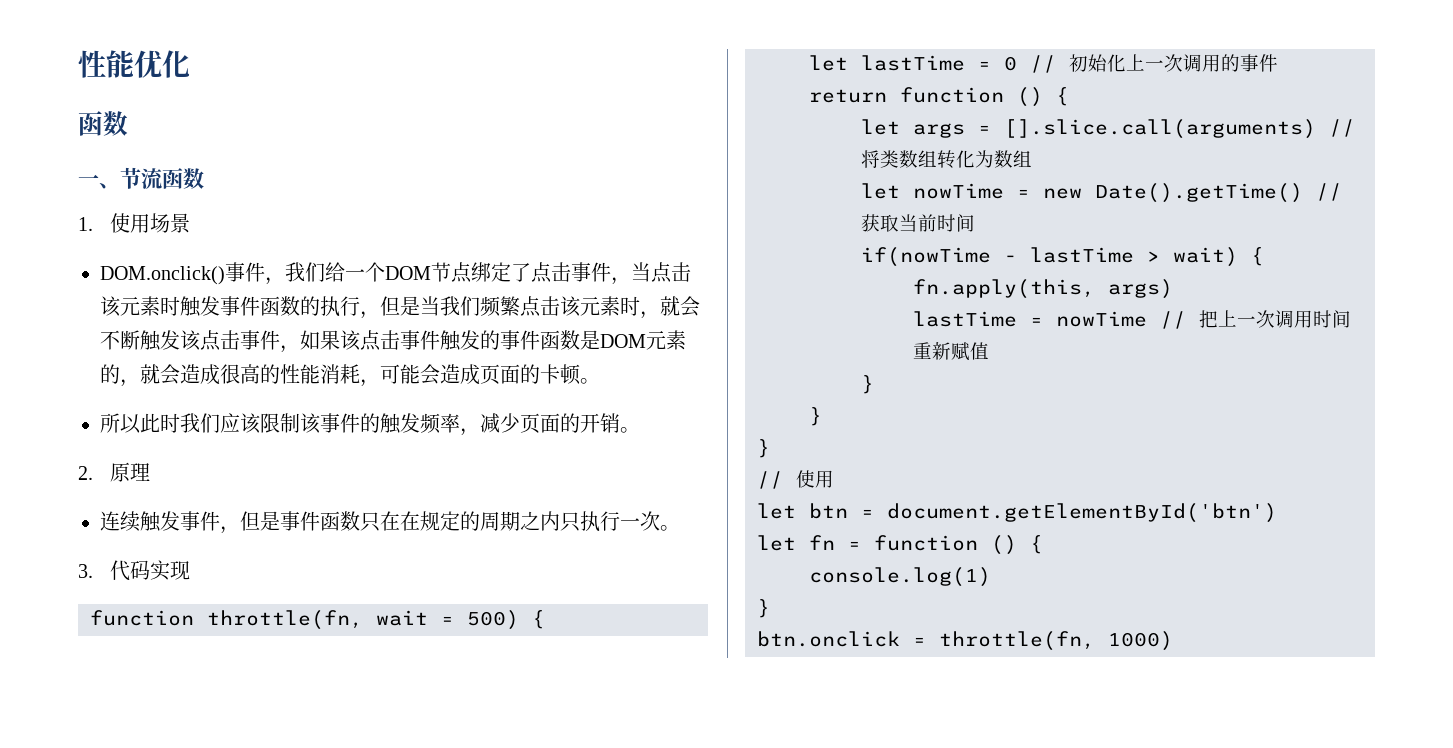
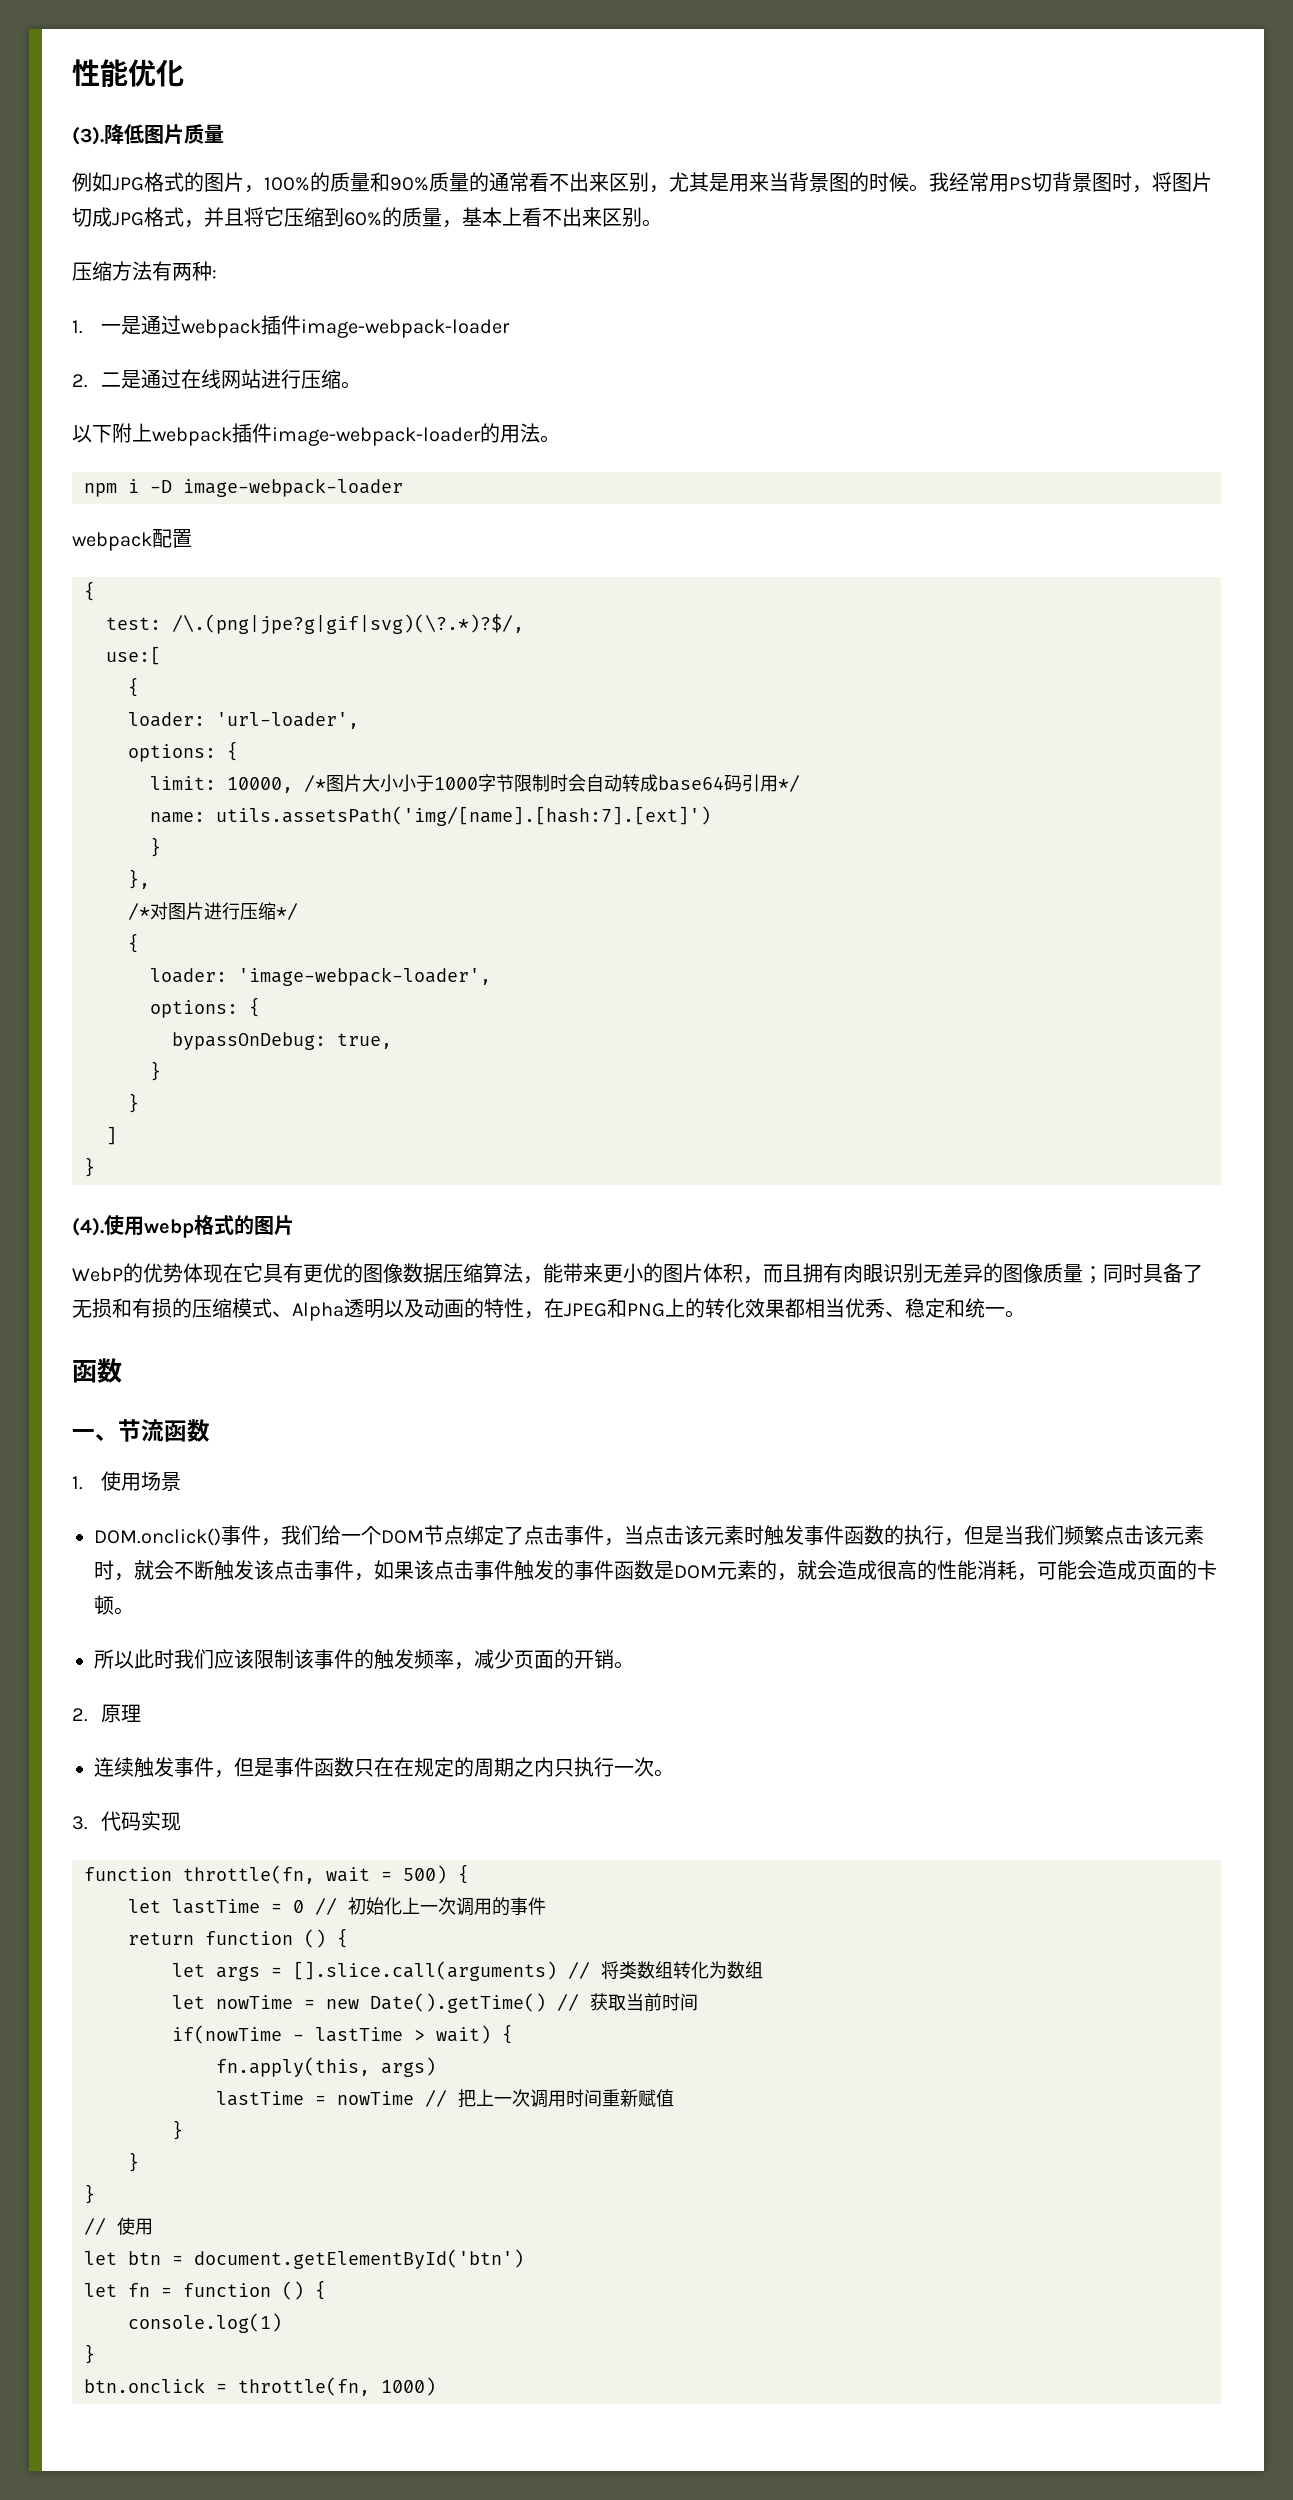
(190, 64) none -> [72,124,224,145] [72,172,1212,193] [72,207,662,228] [72,261,217,281] [72,315,511,338] [72,369,362,389] [72,423,560,446] [84,478,403,497] [72,529,192,551] [84,581,95,601] [106,614,524,634] [106,646,161,665] [128,677,139,697] [128,712,359,729] [128,741,238,762] [150,774,800,793] [150,806,711,826] [150,837,161,857] [128,869,150,889] [128,902,298,920] [128,933,139,953] [150,967,491,986] [150,997,260,1018] [172,1032,392,1050] [150,1061,161,1081] [128,1093,139,1113] [106,1126,117,1145] [84,1157,95,1177] [72,1215,294,1238] [72,1263,1203,1284] [72,1298,1025,1321] // (3).降低图片质量 // 例如JPG格式的图片，100%的质量和90%质量的通常看不出来区别，尤其是用来当背景图的时候。我经常用PS切背景图时，将图片切成JPG格式，并且将它压缩到60%的质量，基本上看不出来区别。 // 压缩方法有两种: // 1.一是通过webpack插件image-webpack-loader // 2.二是通过在线网站进行压缩。 // 以下附上webpack插件image-webpack-loader的用法。 // npm i -D image-webpack-loader // webpack配置 // { // test: /\.(png|jpe?g|gif|svg)(\?.*)?$/, // use:[ // { // loader: 'url-loader', // options: { // limit: 10000, /*图片大小小于1000字节限制时会自动转成base64码引用*/ // name: utils.assetsPath('img/[name].[hash:7].[ext]') // } // }, // /*对图片进行压缩*/ // { // loader: 'image-webpack-loader', // options: { // bypassOnDebug: true, // } // } // ] // } // (4).使用webp格式的图片 // WebP的优势体现在它具有更优的图像数据压缩算法，能带来更小的图片体积，而且拥有肉眼识别无差异的图像质量；同时具备了无损和有损的压缩模式、Alpha透明以及动画的特性，在JPEG和PNG上的转化效果都相当优秀、稳定和统一。

